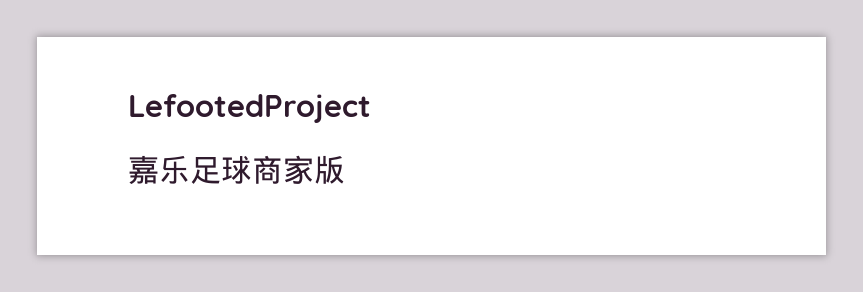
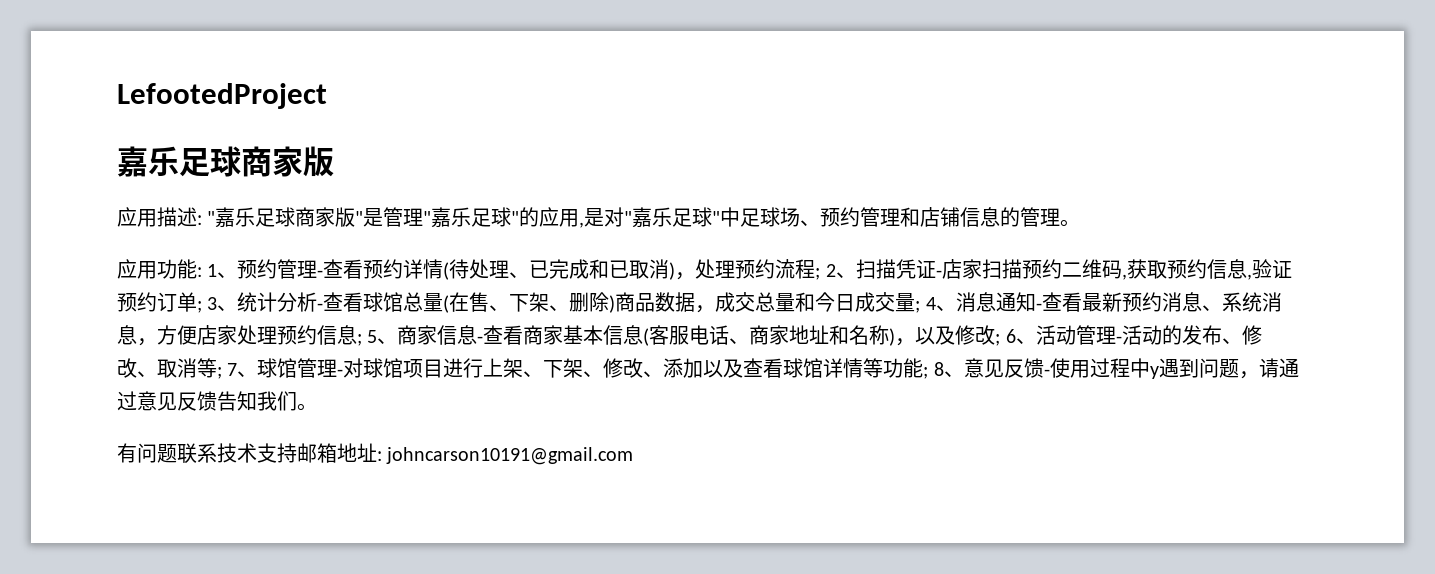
(345, 169) none -> [117,207,1081,228] [117,259,1292,280] [117,292,1282,313] [117,325,1262,346] [117,358,1299,379] [117,391,317,411] [117,443,634,465] // 应用描述: "嘉乐足球商家版"是管理"嘉乐足球"的应用,是对"嘉乐足球"中足球场、预约管理和店铺信息的管理。 // 应用功能: 1、预约管理-查看预约详情(待处理、已完成和已取消)，处理预约流程; 2、扫描凭证-店家扫描预约二维码,获取预约信息,验证预约订单; 3、统计分析-查看球馆总量(在售、下架、删除)商品数据，成交总量和今日成交量; 4、消息通知-查看最新预约消息、系统消息，方便店家处理预约信息; 5、商家信息-查看商家基本信息(客服电话、商家地址和名称)，以及修改; 6、活动管理-活动的发布、修改、取消等; 7、球馆管理-对球馆项目进行上架、下架、修改、添加以及查看球馆详情等功能; 8、意见反馈-使用过程中y遇到问题，请通过意见反馈告知我们。 // 有问题联系技术支持邮箱地址: johncarson10191@gmail.com

